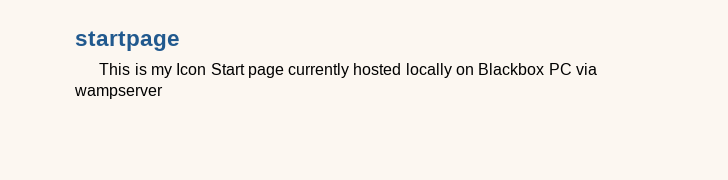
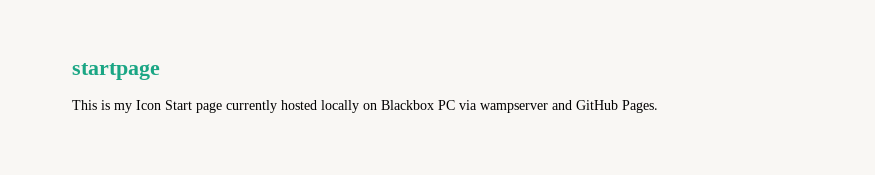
(163, 92) none -> [552,100,658,113] and GitHub Pages.

